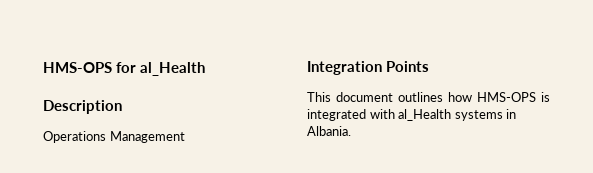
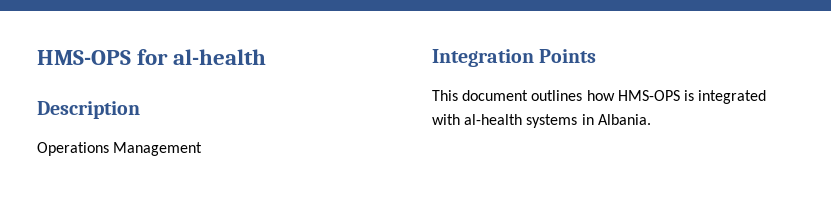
[140,62,206,76] al_Health -> [173,49,267,65] al-health
[398,109,452,121] al_Health -> [464,114,523,125] al-health

